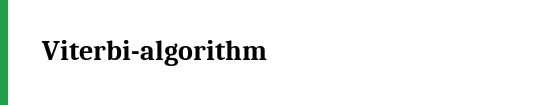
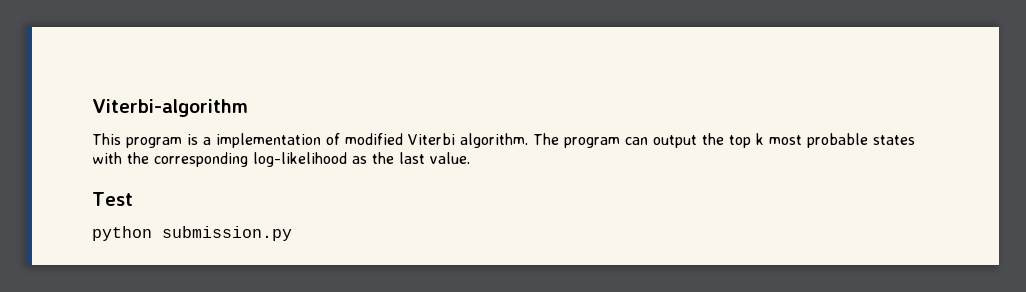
(267, 53) none -> [92,133,915,148] [92,152,470,167] [92,192,133,206] [92,226,292,241] // This program is a implementation of modified Viterbi algorithm. The program can output the top k most probable states with the corresponding log-likelihood as the last value. // Test // python submission.py

